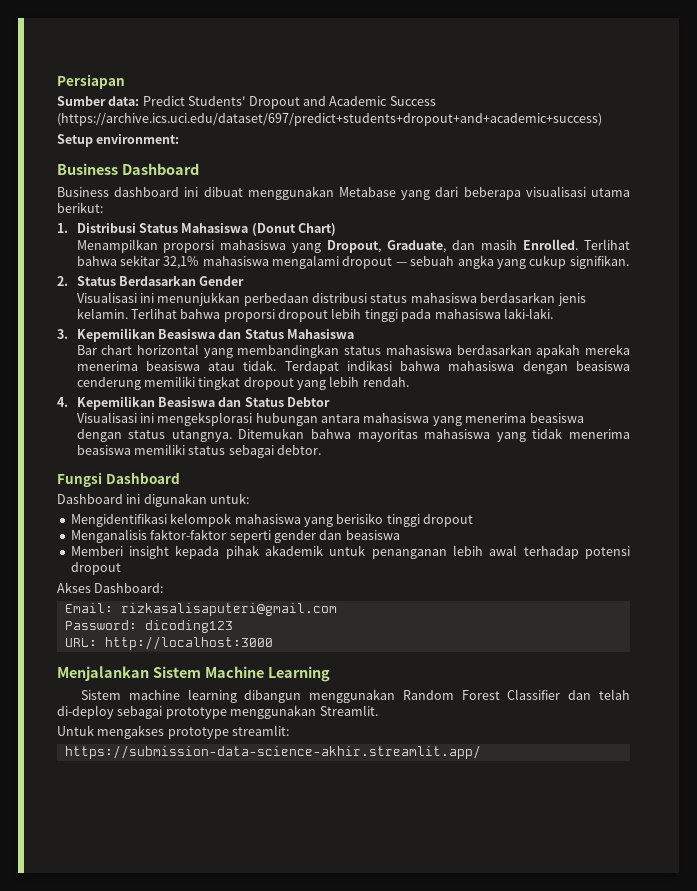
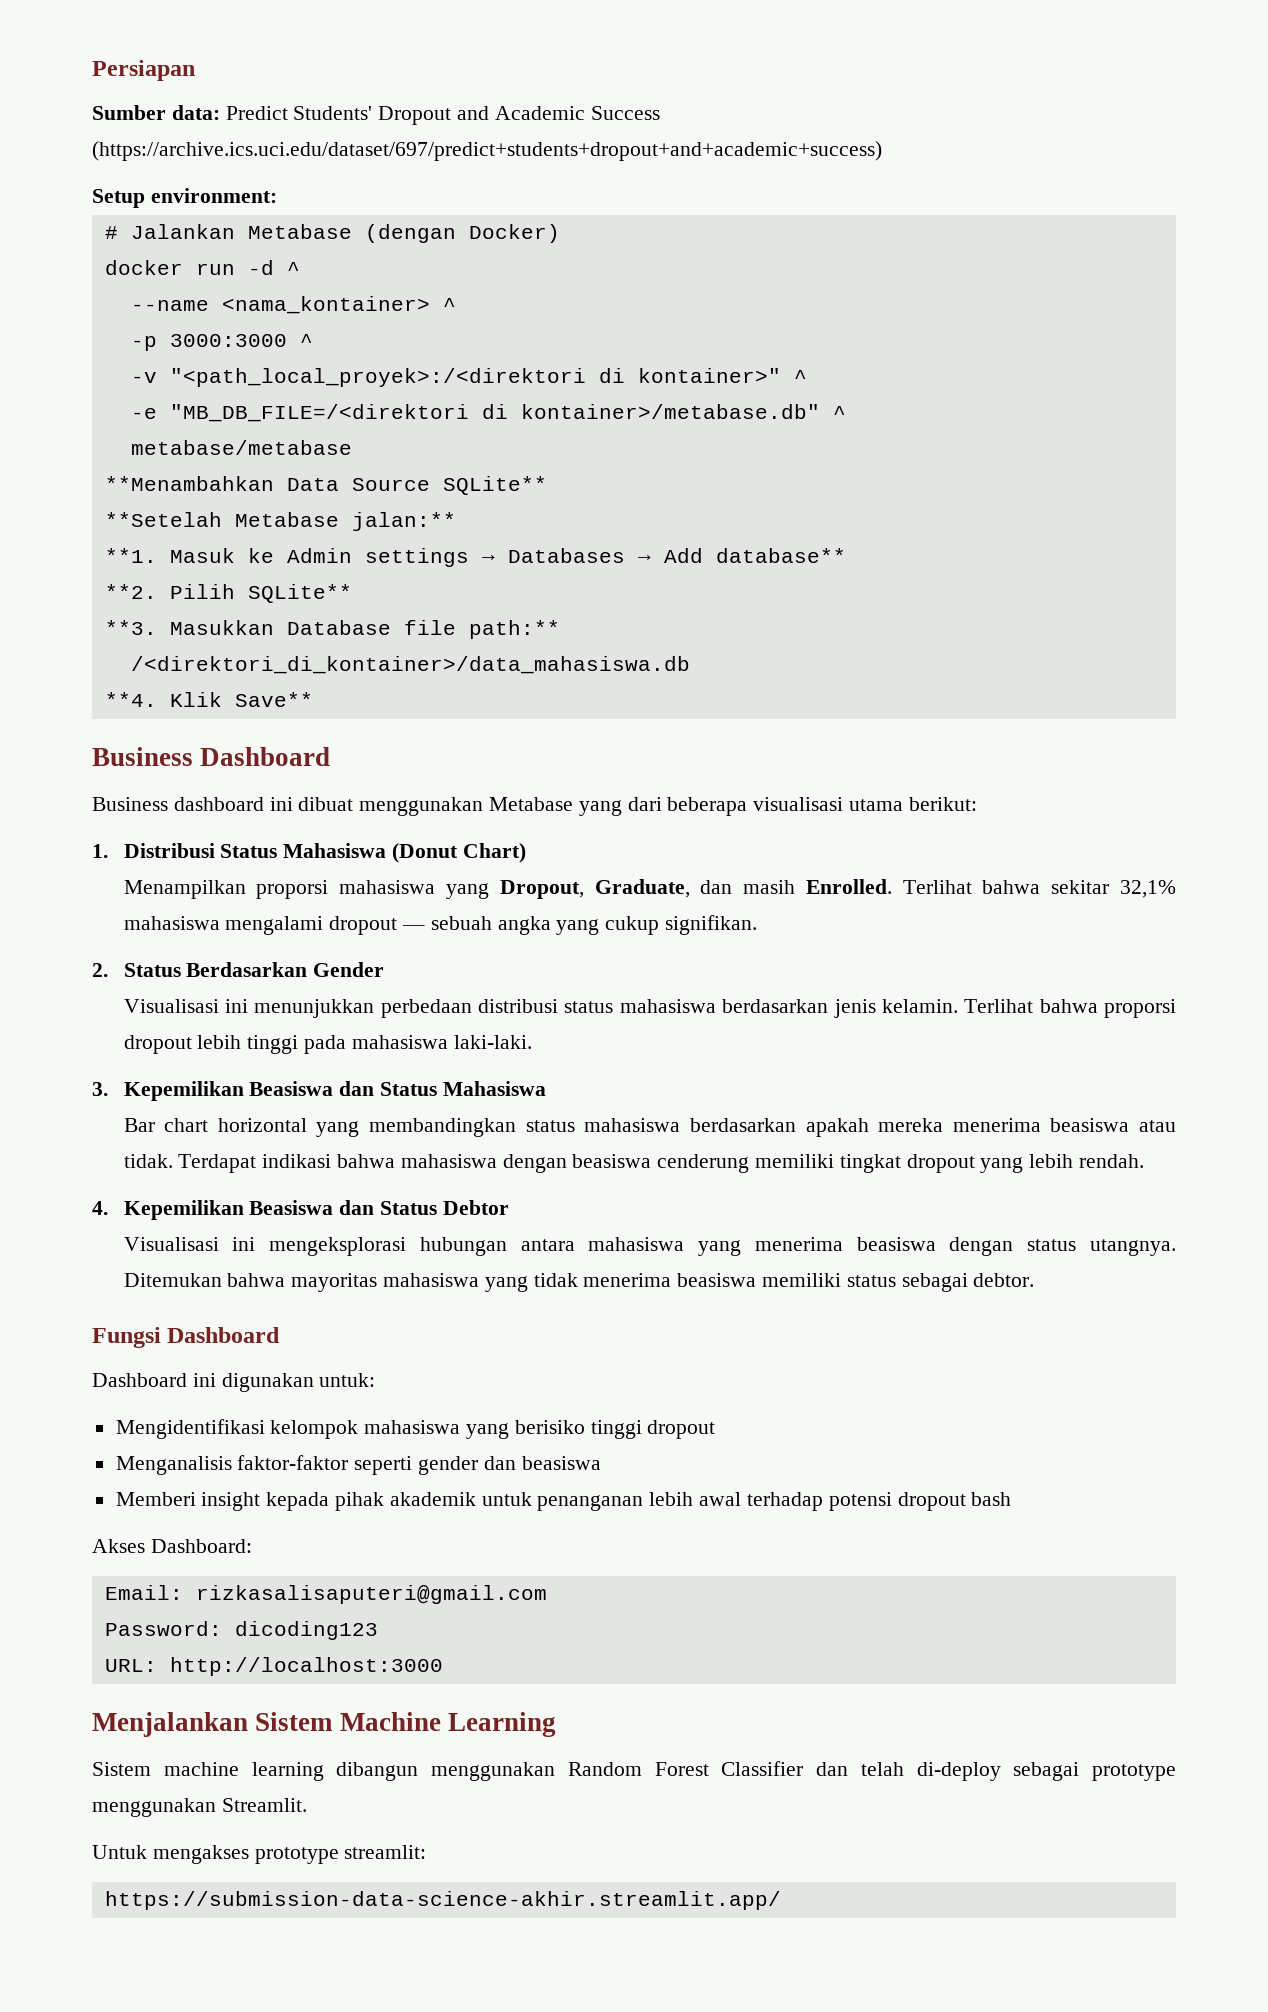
(180, 139) none -> [104,224,560,243] [104,260,300,275] [130,296,456,314] [130,334,313,351] [130,368,807,387] [130,404,846,422] [130,440,352,455] [104,476,547,495] [104,512,456,531] [104,548,846,567] [104,584,352,603] [104,620,560,639] [130,656,690,674] [104,692,313,707] // # Jalankan Metabase (dengan Docker) // docker run -d ^ // --name <nama_kontainer> ^ // -p 3000:3000 ^ // -v "<path_local_proyek>:/<direktori di kontainer>" ^ // -e "MB_DB_FILE=/<direktori di kontainer>/metabase.db" ^ // metabase/metabase // **Menambahkan Data Source SQLite** // **Setelah Metabase jalan:** // **1. Masuk ke Admin settings → Databases → Add database** // **2. Pilih SQLite** // **3. Masukkan Database file path:** // /<direktori_di_kontainer>/data_mahasiswa.db // **4. Klik Save**
(121, 568) none -> [971,1492,1012,1506] bash

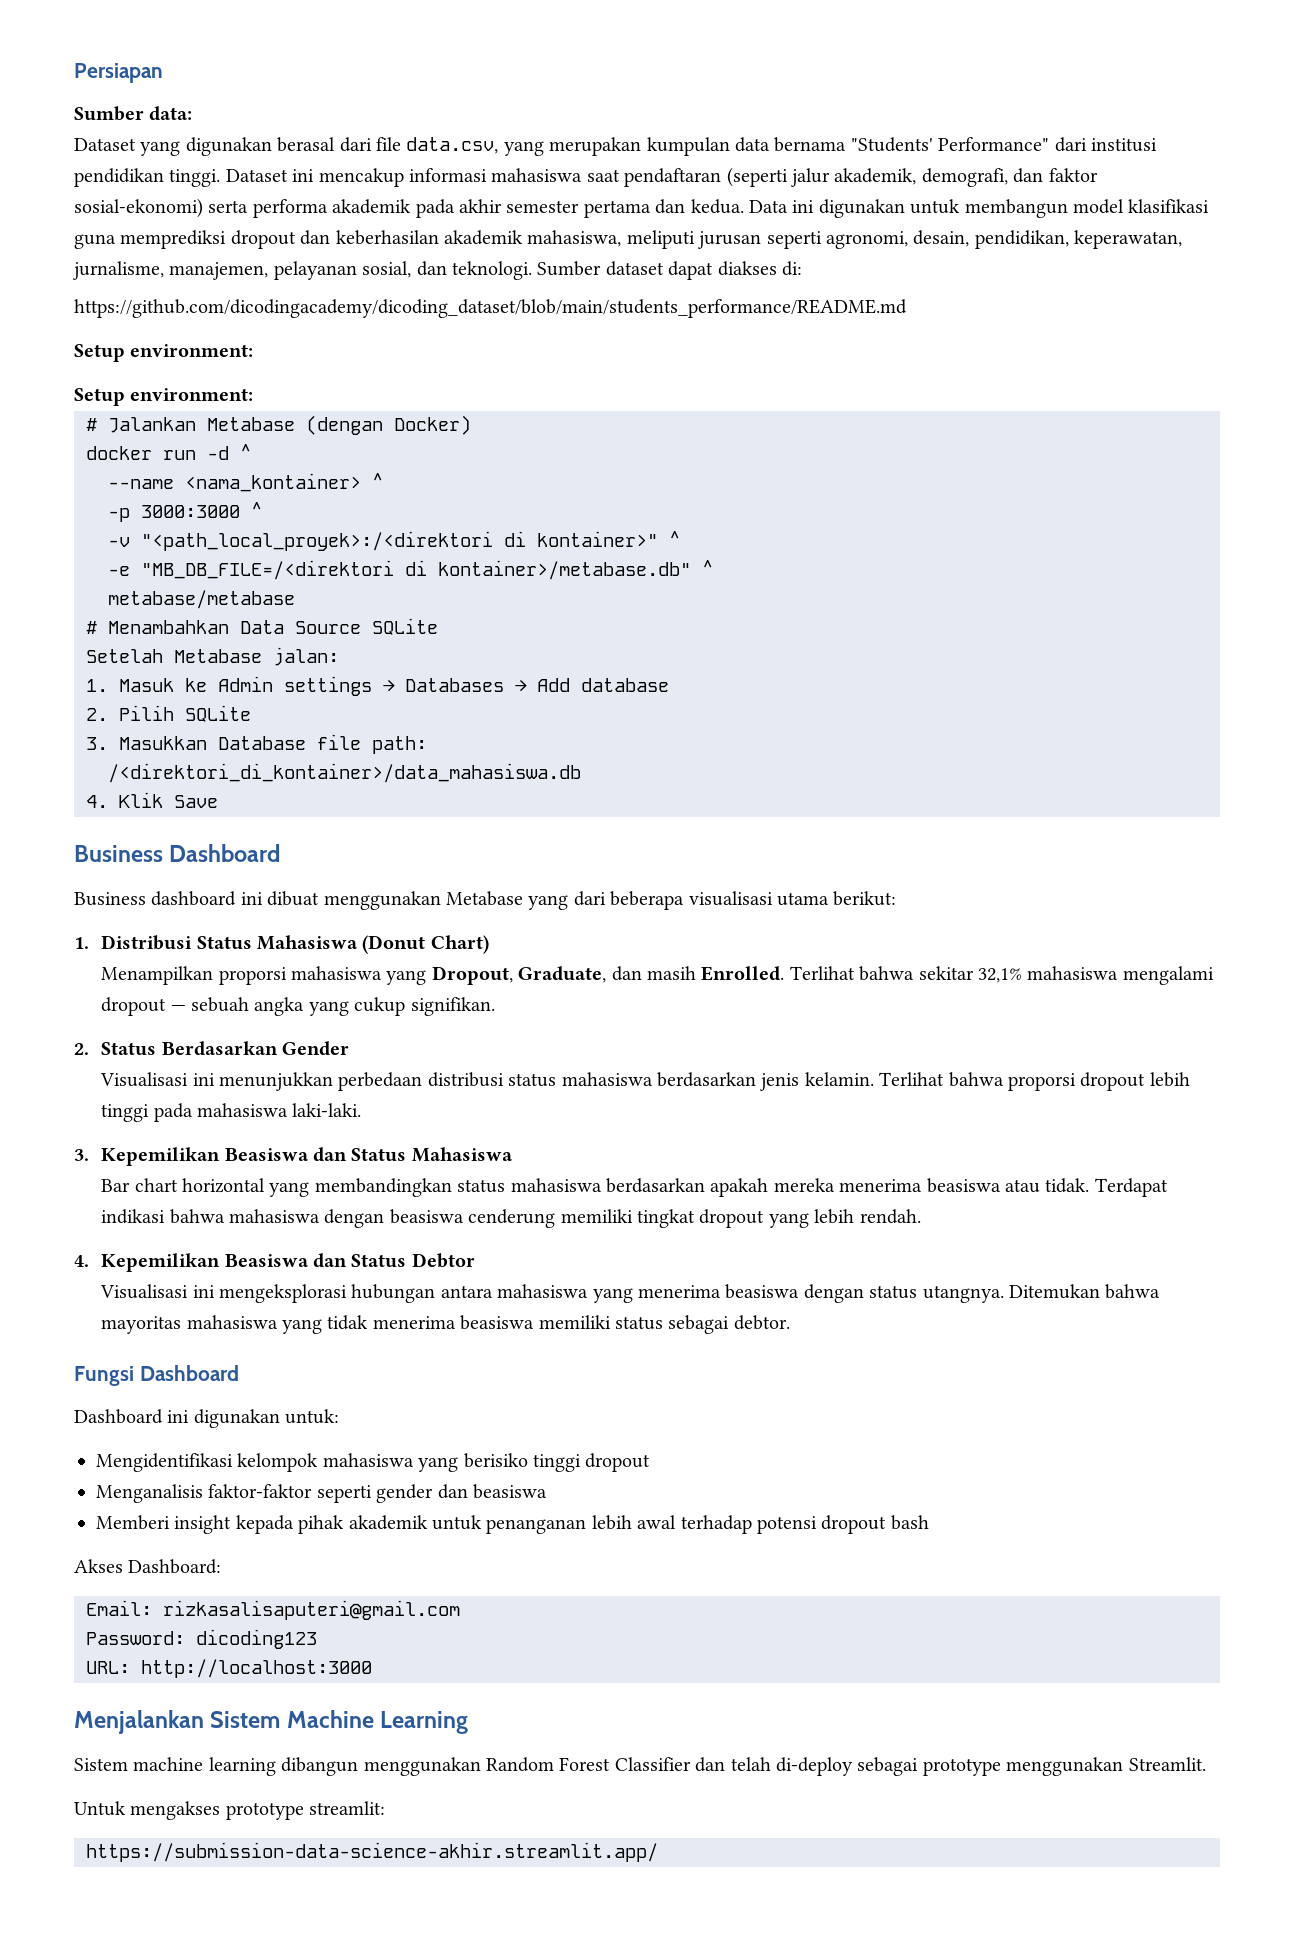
[225,106,660,125] [92,141,882,161] Predict Students' Dropout and Academic Success (https://archive.ics.uci.edu/dataset/697/predict+students+dropout+and+academic+success) -> [74,137,1157,156] [74,167,1098,187] [74,198,1210,218] [74,230,1183,249] [73,261,802,280] [74,299,907,318] [74,344,254,362] // Dataset yang digunakan berasal dari file data.csv, yang merupakan kumpulan data bernama "Students' Performance" dari institusi pendidikan tinggi. Dataset ini mencakup informasi mahasiswa saat pendaftaran (seperti jalur akademik, demografi, dan faktor sosial-ekonomi) serta performa akademik pada akhir semester pertama dan kedua. Data ini digunakan untuk membangun model klasifikasi guna memprediksi dropout dan keberhasilan akademik mahasiswa, meliputi jurusan seperti agronomi, desain, pendidikan, keperawatan, jurnalisme, manajemen, pelayanan sosial, dan teknologi. Sumber dataset dapat diakses di: // https://github.com/dicodingacademy/dicoding_dataset/blob/main/students_performance/README.md // Setup environment:
[104,476,547,495] [104,512,456,531] [104,548,157,563] **Menambahkan Data Source SQLite** // **Setelah Metabase jalan:** // **1. -> [86,618,438,635] [86,647,339,666] [86,679,108,692] # Menambahkan Data Source SQLite // Setelah Metabase jalan: // 1.
[715,548,846,563] [104,584,352,603] [104,620,157,635] database** // **2. Pilih SQLite** // **3. -> [581,678,669,692] [86,705,251,722] [86,737,108,750] database // 2. Pilih SQLite // 3.
[468,620,560,639] path:** -> [372,736,427,754] path:
[104,692,313,707] **4. Klik Save** -> [86,792,218,808] 4. Klik Save

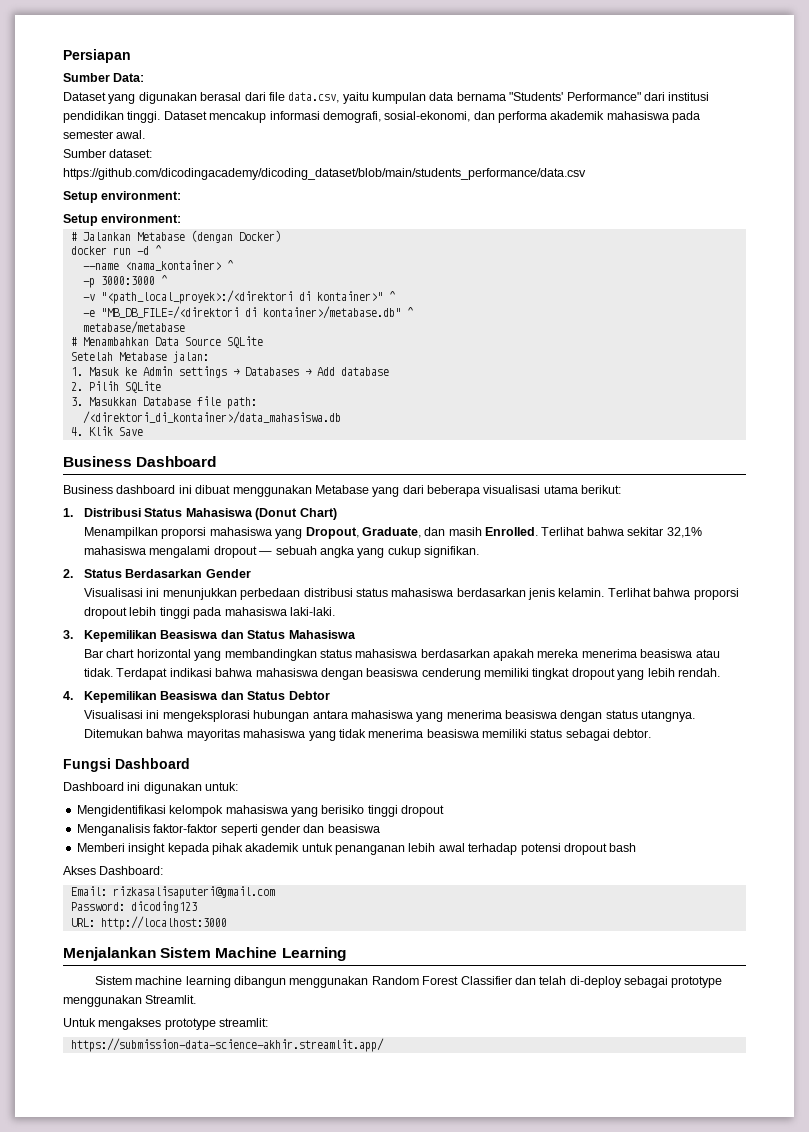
[149,106,193,121] data: -> [113,73,145,82] Data:
[503,137,642,156] yang merupakan -> [342,92,369,104] yaitu
[292,169,315,182] ini -> (207, 115) none
[491,167,1098,187] [74,198,1210,218] [74,230,1183,249] [73,261,802,280] [74,299,907,318] mahasiswa saat pendaftaran (seperti jalur akademik, demografi, dan faktor sosial-ekonomi) serta performa akademik pada akhir semester pertama dan kedua. Data ini digunakan untuk membangun model klasifikasi guna memprediksi dropout dan keberhasilan akademik mahasiswa, meliputi jurusan seperti agronomi, desain, pendidikan, keperawatan, jurnalisme, manajemen, pelayanan sosial, dan teknologi. Sumber dataset dapat diakses di: // https://github.com/dicodingacademy/dicoding_dataset/blob/main/students_performance/README.md -> [322,111,701,123] [63,130,146,139] [63,149,153,158] [63,168,586,180] demografi, sosial-ekonomi, dan performa akademik mahasiswa pada semester awal. // Sumber dataset: // https://github.com/dicodingacademy/dicoding_dataset/blob/main/students_performance/data.csv

